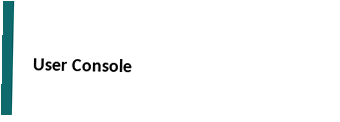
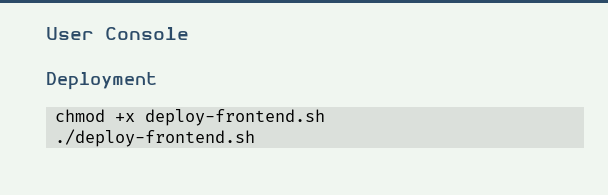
(133, 65) none -> [46,72,157,90] [55,109,325,126] [55,129,255,147] // Deployment // chmod +x deploy-frontend.sh // ./deploy-frontend.sh

